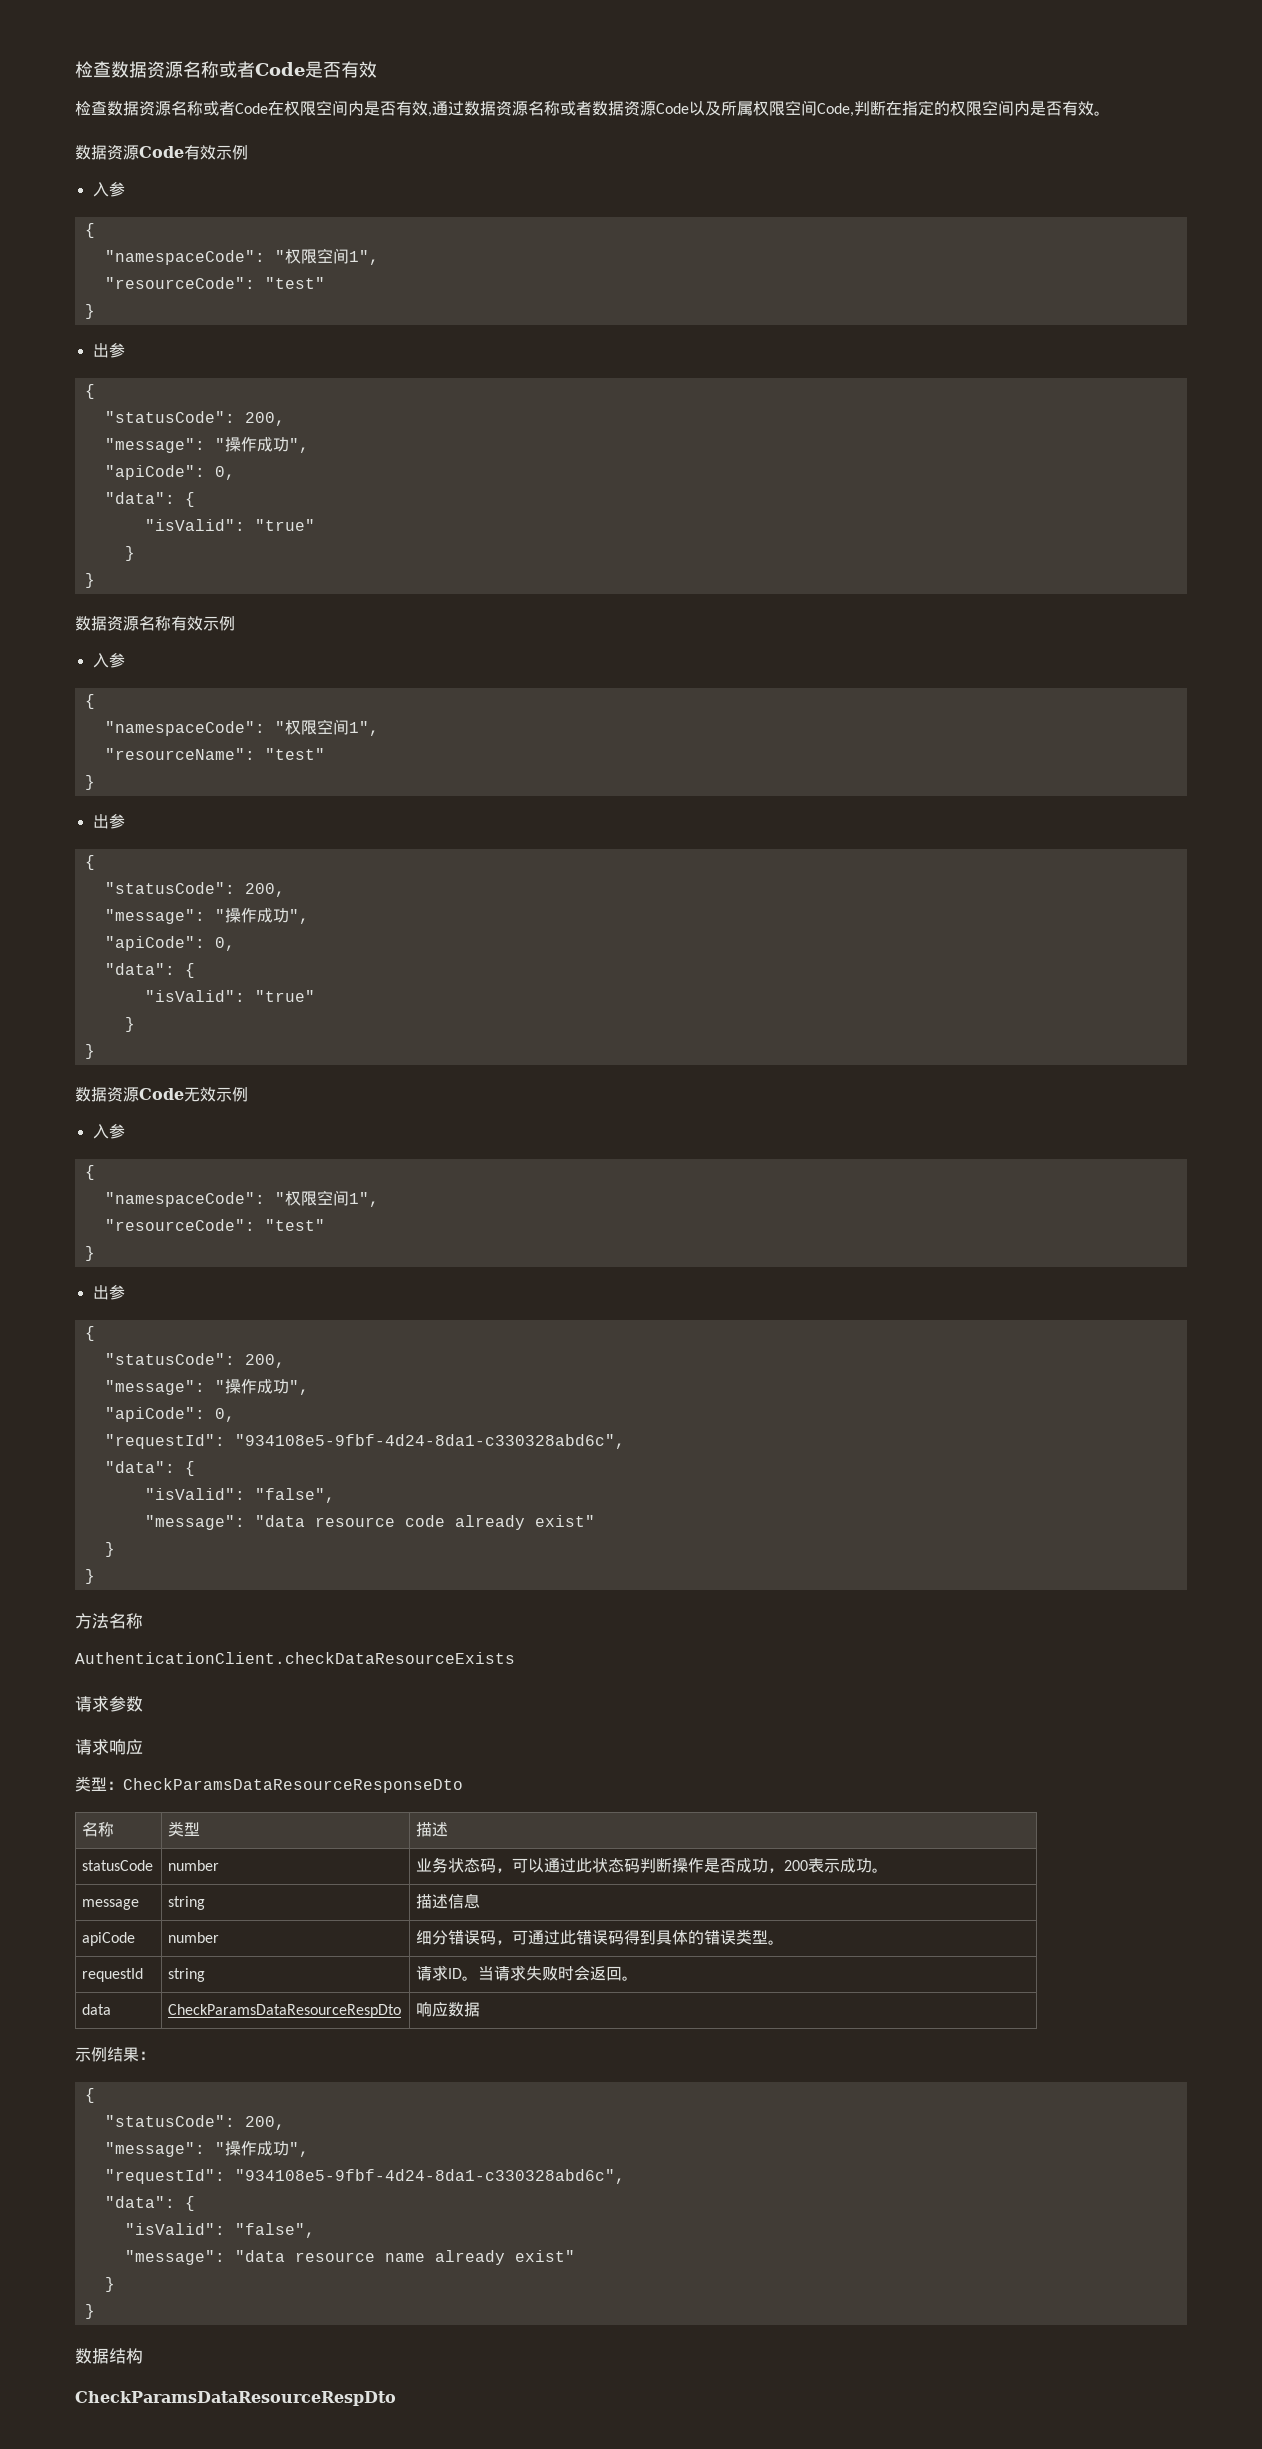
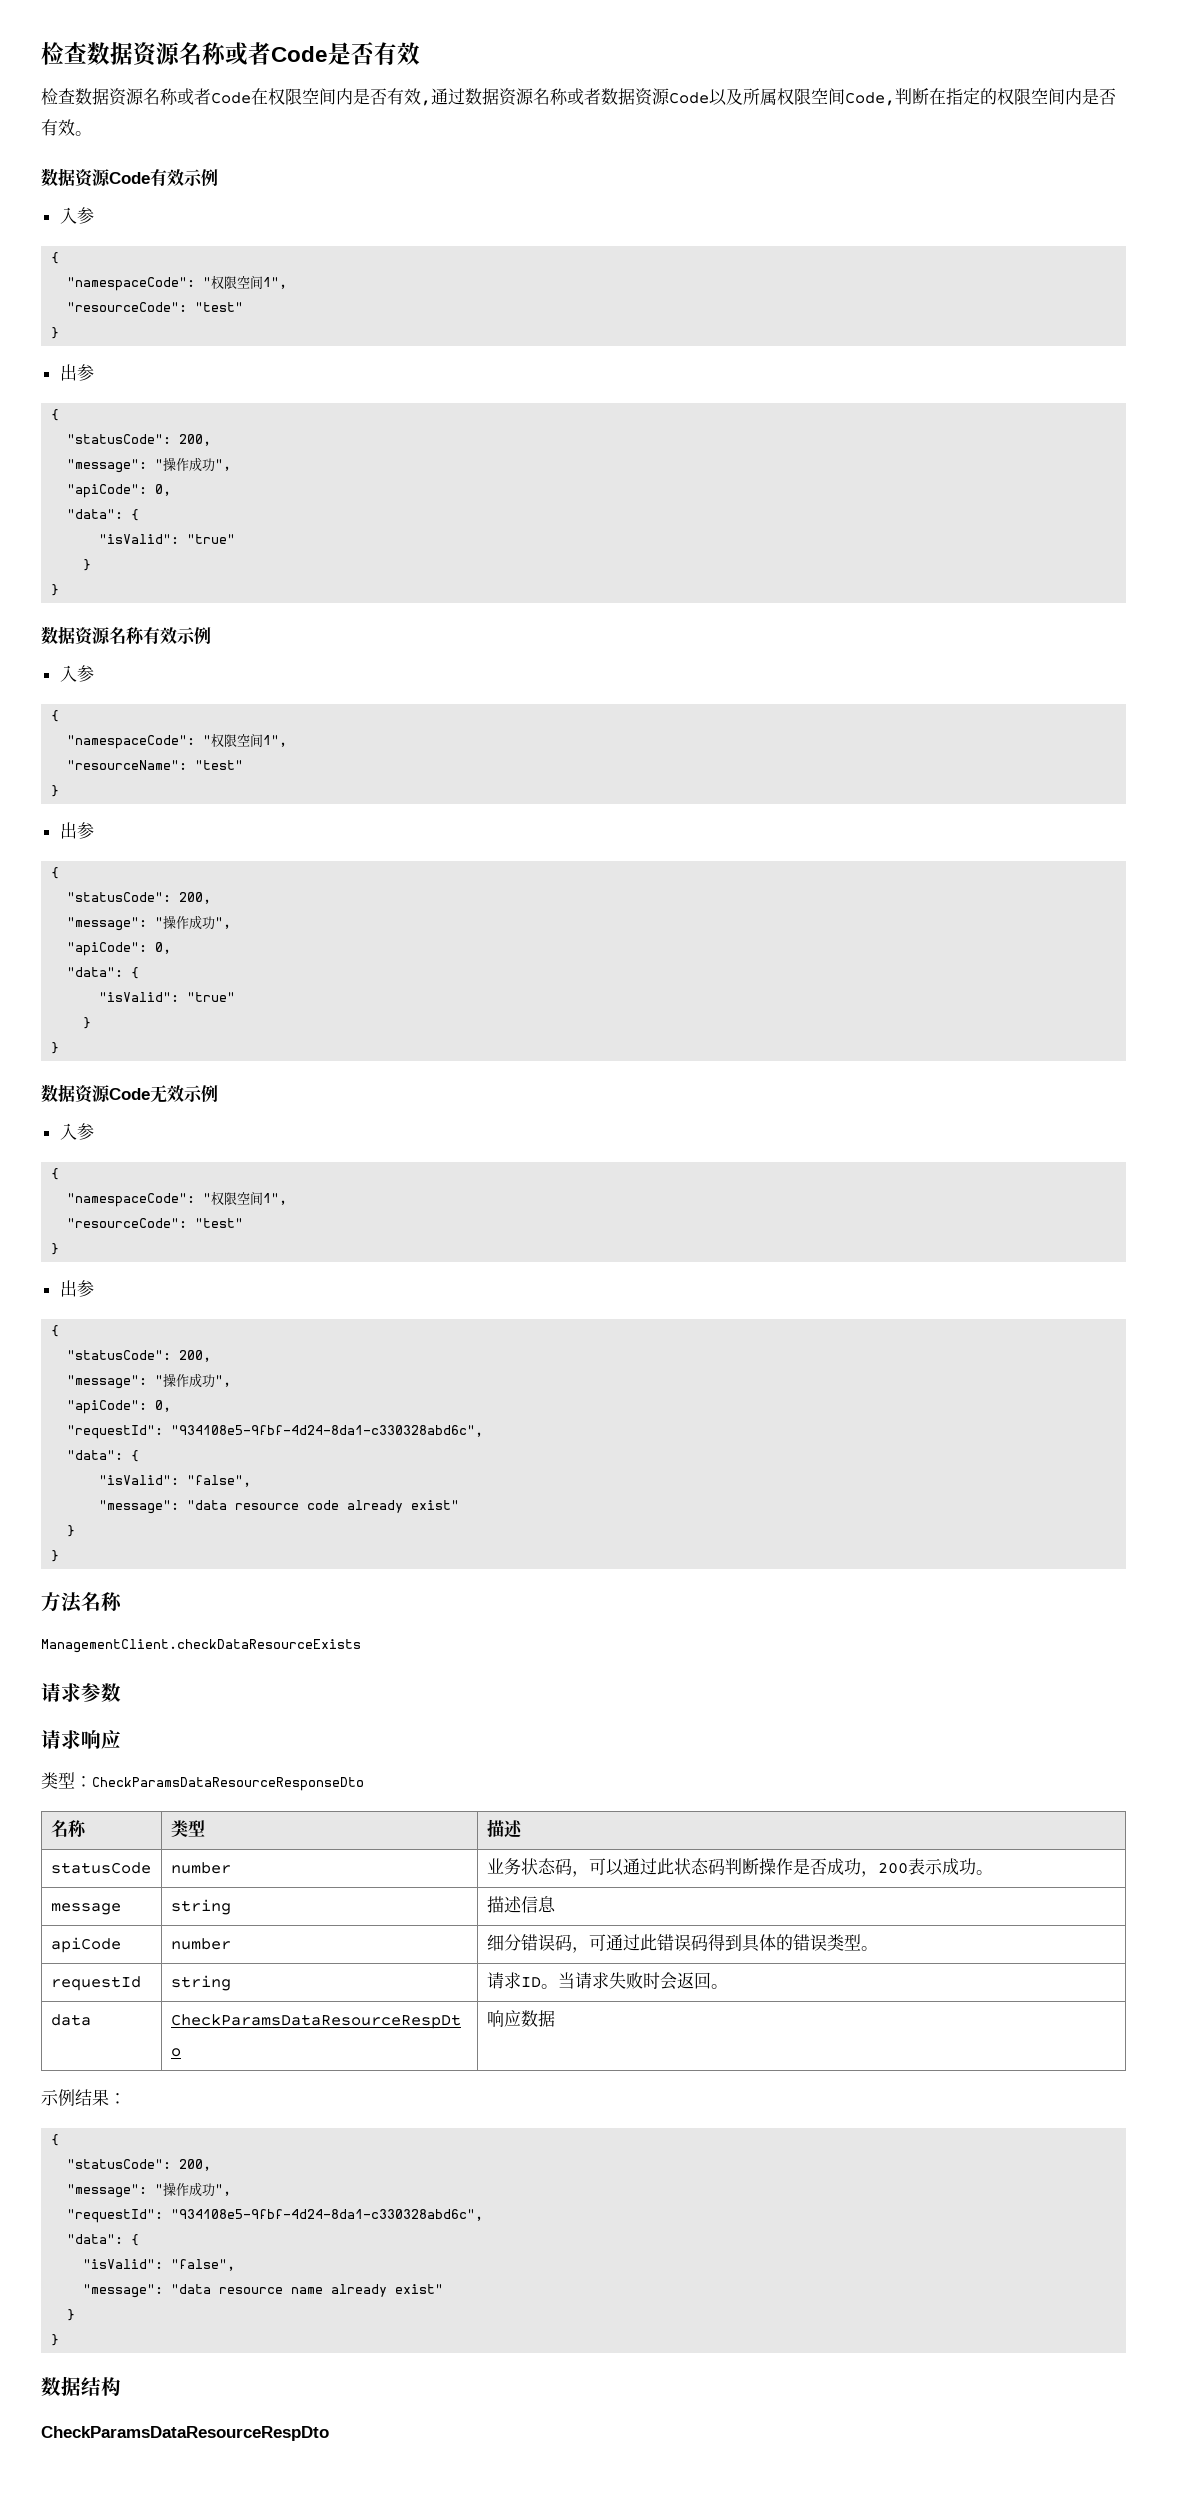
[75,1652,515,1664] AuthenticationClient.checkDataResourceExists -> [41,1639,361,1653] ManagementClient.checkDataResourceExists

